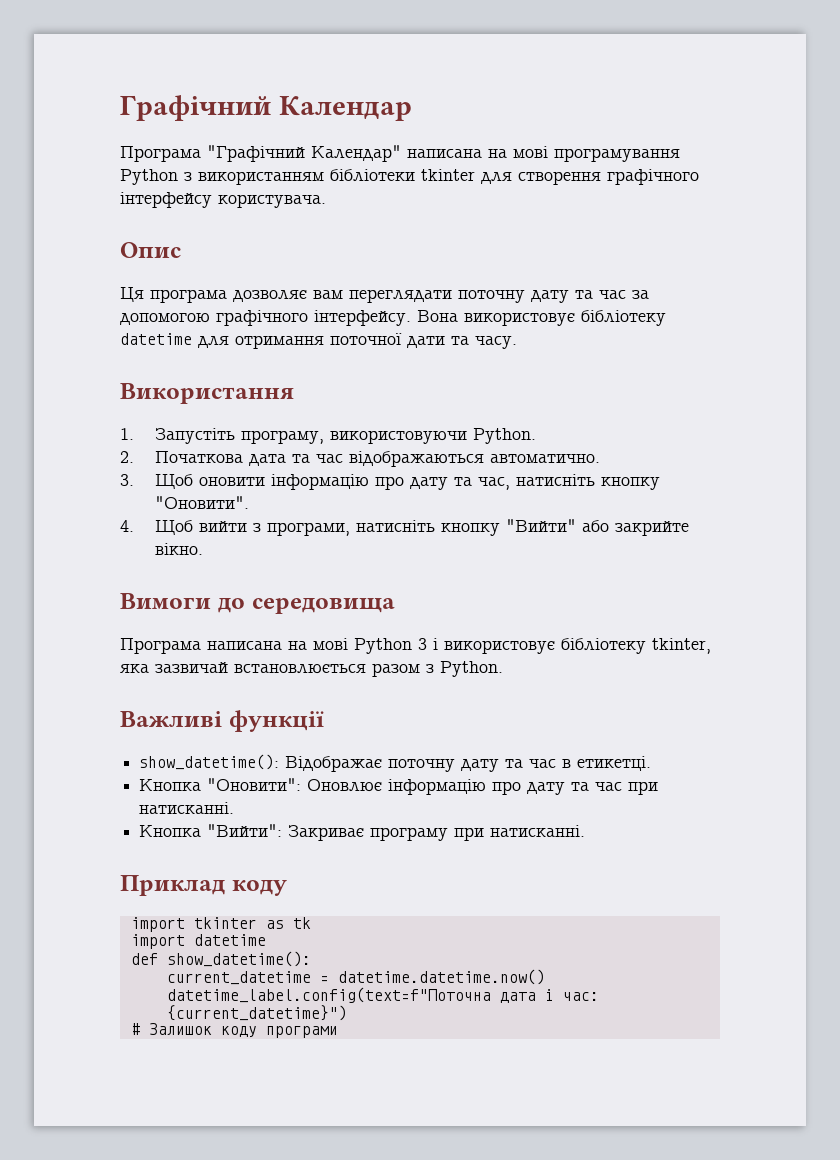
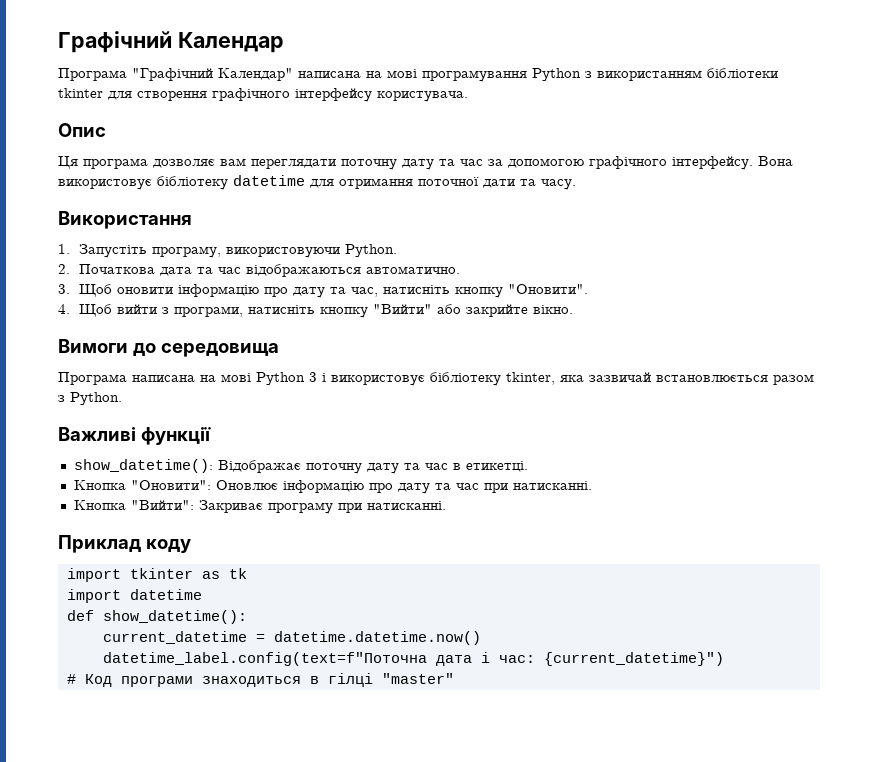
[148,1023,338,1038] Залишок коду програми -> [84,673,454,687] Код програми знаходиться в гілці "master"

